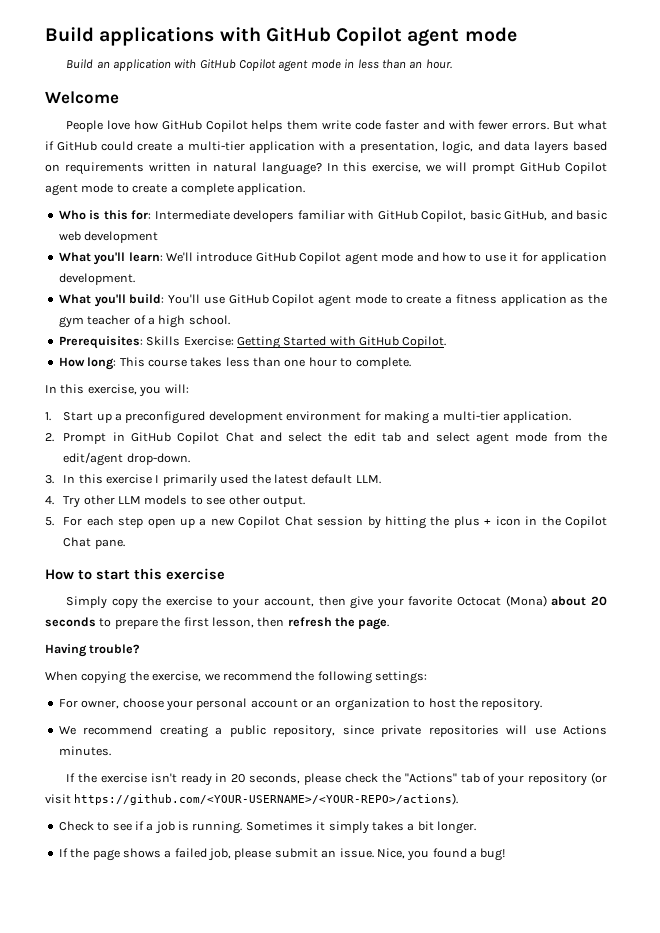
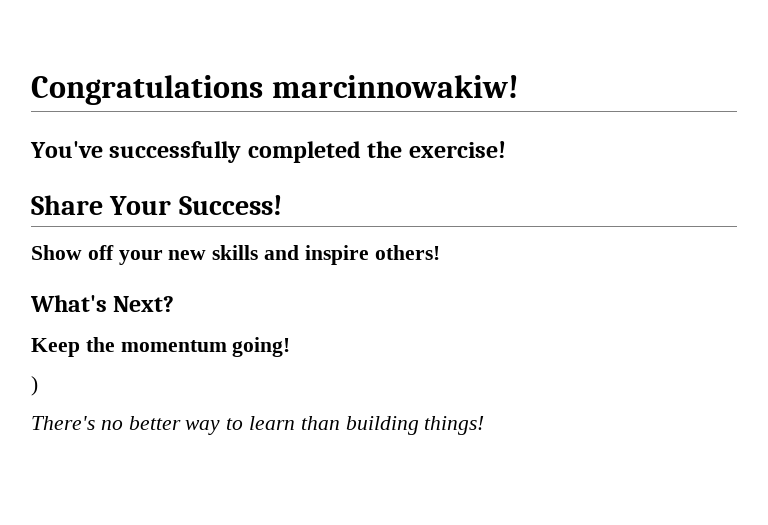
[45,27,517,46] [66,59,452,72] [45,91,119,104] [66,120,607,132] [45,141,608,154] [45,162,607,175] [45,183,306,196] [58,210,607,222] [58,231,159,243] [58,252,608,265] [58,273,135,285] [58,294,607,307] [58,315,230,328] [58,336,447,349] [58,357,411,370] [45,384,189,397] [45,411,572,424] [45,432,607,445] [63,452,190,466] [45,474,381,487] [45,495,305,508] [45,516,608,529] [63,537,125,549] [45,568,225,580] [66,595,607,609] [45,617,390,630] [45,644,141,657] [45,671,427,684] [58,698,543,711] [58,725,608,738] [58,746,111,756] [66,772,608,786] [45,793,459,805] [58,821,476,834] [58,848,506,861] Build applications with GitHub Copilot agent mode // Build an application with GitHub Copilot agent mode in less than an hour. // Welcome // People love how GitHub Copilot helps them write code faster and with fewer errors. But what if GitHub could create a multi-tier application with a presentation, logic, and data layers based on requirements written in natural language? In this exercise, we will prompt GitHub Copilot agent mode to create a complete application. // Who is this for: Intermediate developers familiar with GitHub Copilot, basic GitHub, and basic web development // What you'll learn: We'll introduce GitHub Copilot agent mode and how to use it for application development. // What you'll build: You'll use GitHub Copilot agent mode to create a fitness application as the gym teacher of a high school. // Prerequisites: Skills Exercise: Getting Started with GitHub Copilot. // How long: This course takes less than one hour to complete. // In this exercise, you will: // 1. Start up a preconfigured development environment for making a multi-tier application. // 2. Prompt in GitHub Copilot Chat and select the edit tab and select agent mode from the edit/agent drop-down. // 3. In this exercise I primarily used the latest default LLM. // 4. Try other LLM models to see other output. // 5. For each step open up a new Copilot Chat session by hitting the plus + icon in the Copilot Chat pane. // How to start this exercise // Simply copy the exercise to your account, then give your favorite Octocat (Mona) about 20 seconds to prepare the first lesson, then refresh the page. // Having trouble? // When copying the exercise, we recommend the following settings: // For owner, choose your personal account or an organization to host the repository. // We recommend creating a public repository, since private repositories will use Actions minutes. // If the exercise isn't ready in 20 seconds, please check the "Actions" tab of your repository (or visit https://github.com/<YOUR-USERNAME>/<YOUR-REPO>/actions). // Check to see if a job is running. Sometimes it simply takes a bit longer. // If the page shows a failed job, please submit an issue. Nice, you found a bug! -> [31,75,519,105] [30,141,506,163] [31,195,282,215] [31,245,440,265] [30,295,175,312] [31,337,291,357] [31,376,38,396] [31,416,485,435] Congratulations marcinnowakiw! // You've successfully completed the exercise! // Share Your Success! // Show off your new skills and inspire others! // What's Next? // Keep the momentum going! // ) // There's no better way to learn than building things!

